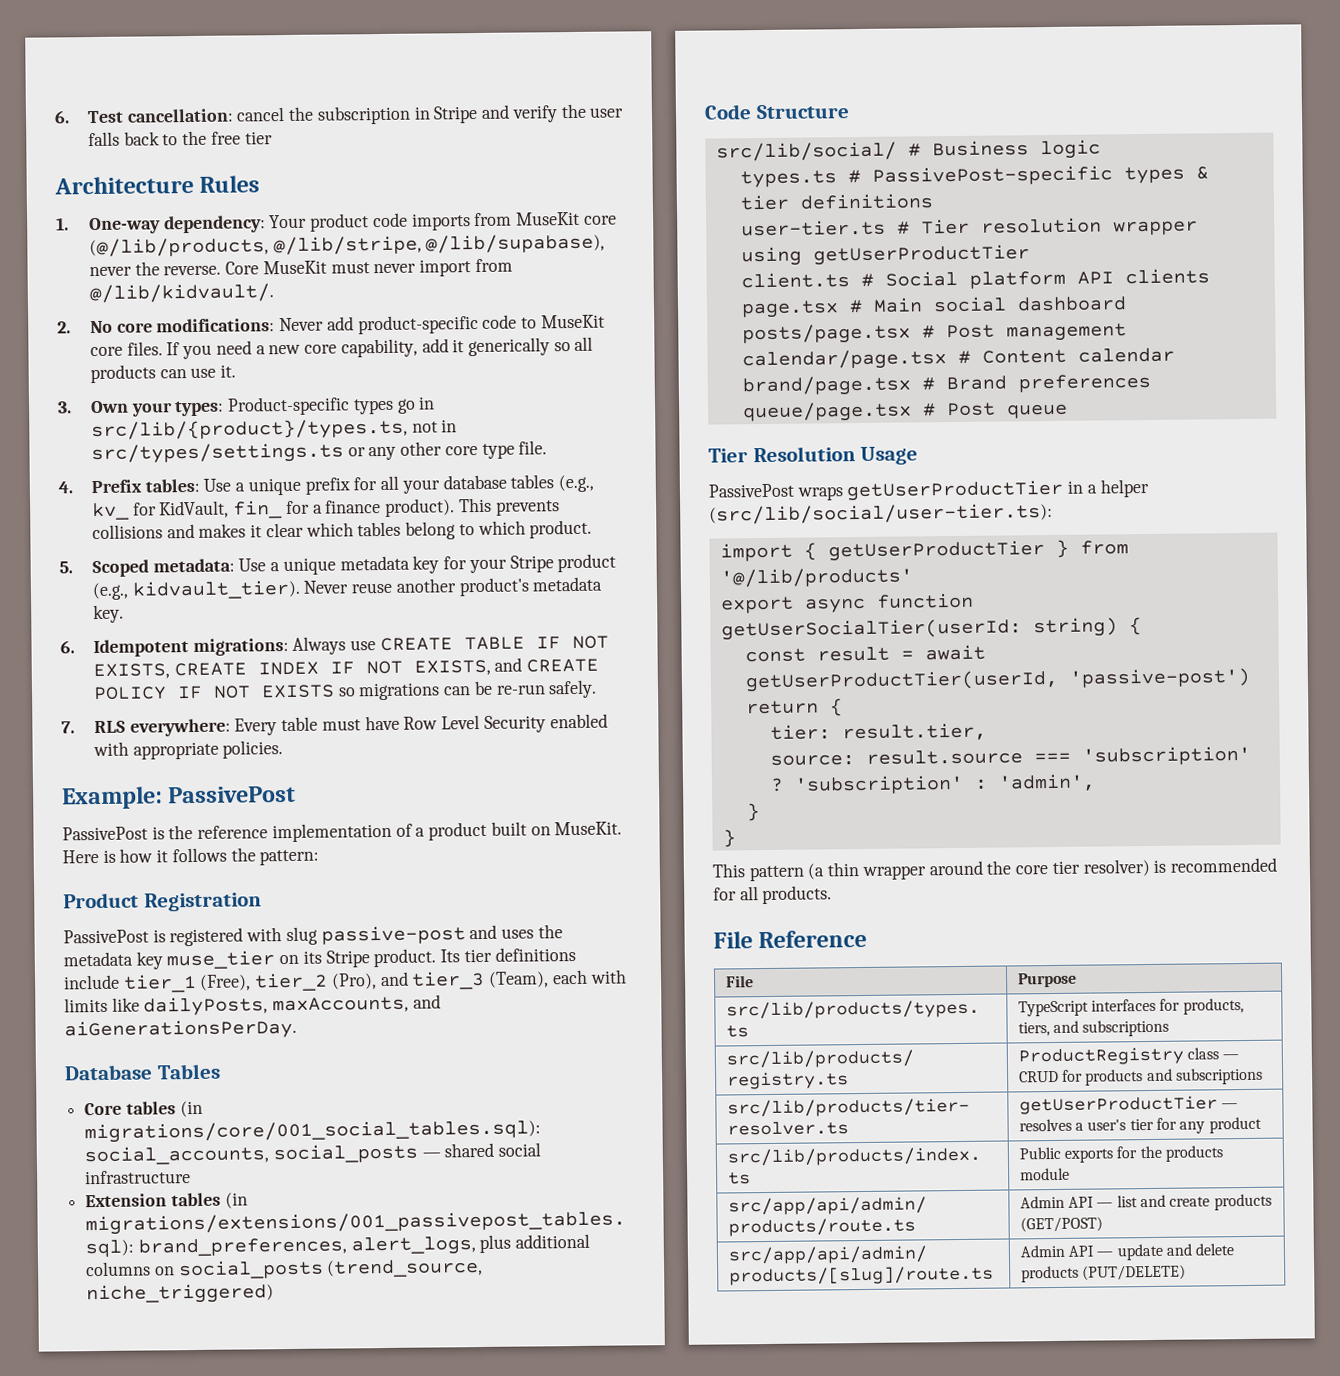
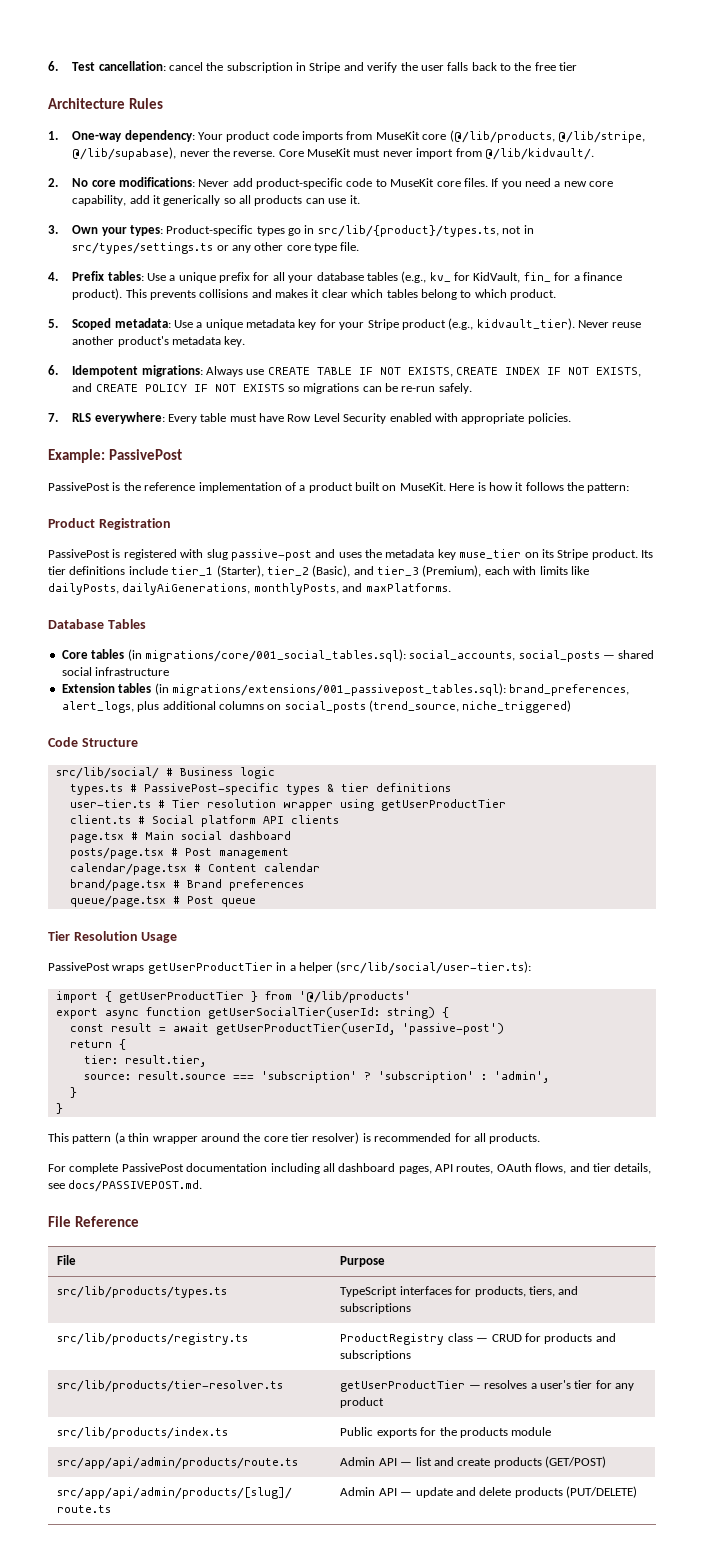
[199,972,377,992] (Free), tier_2 (Pro), -> [216,565,351,577] (Starter), tier_2 (Basic),
[488,971,550,988] (Team), -> [422,565,482,577] (Premium),
[272,994,441,1014] [64,1018,297,1041] maxAccounts, and aiGenerationsPerDay. -> [122,583,451,595] dailyAiGenerations, monthlyPosts, and maxPlatforms.
(833, 895) none -> [48,1163,652,1174] [48,1180,203,1192] // For complete PassivePost documentation including all dashboard pages, API routes, OAuth flows, and tier details, see docs/PASSIVEPOST.md.

